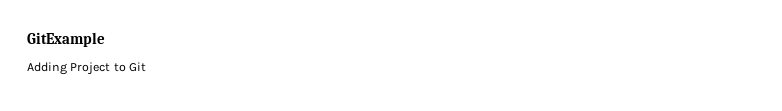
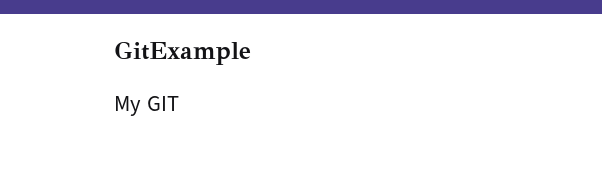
[27,62,147,75] Adding Project to Git -> [114,96,180,116] My GIT

